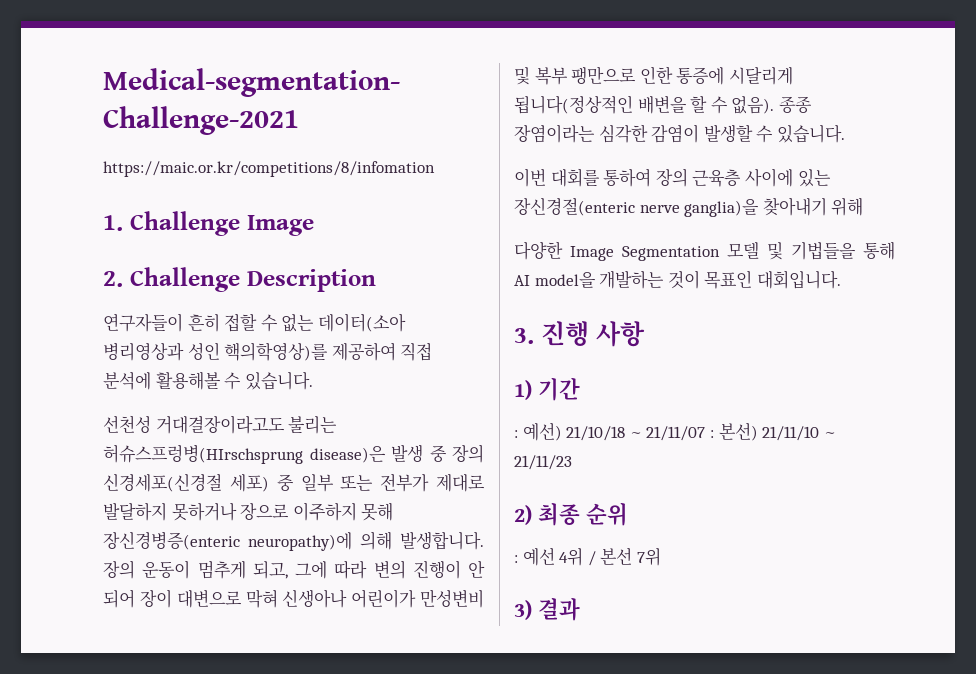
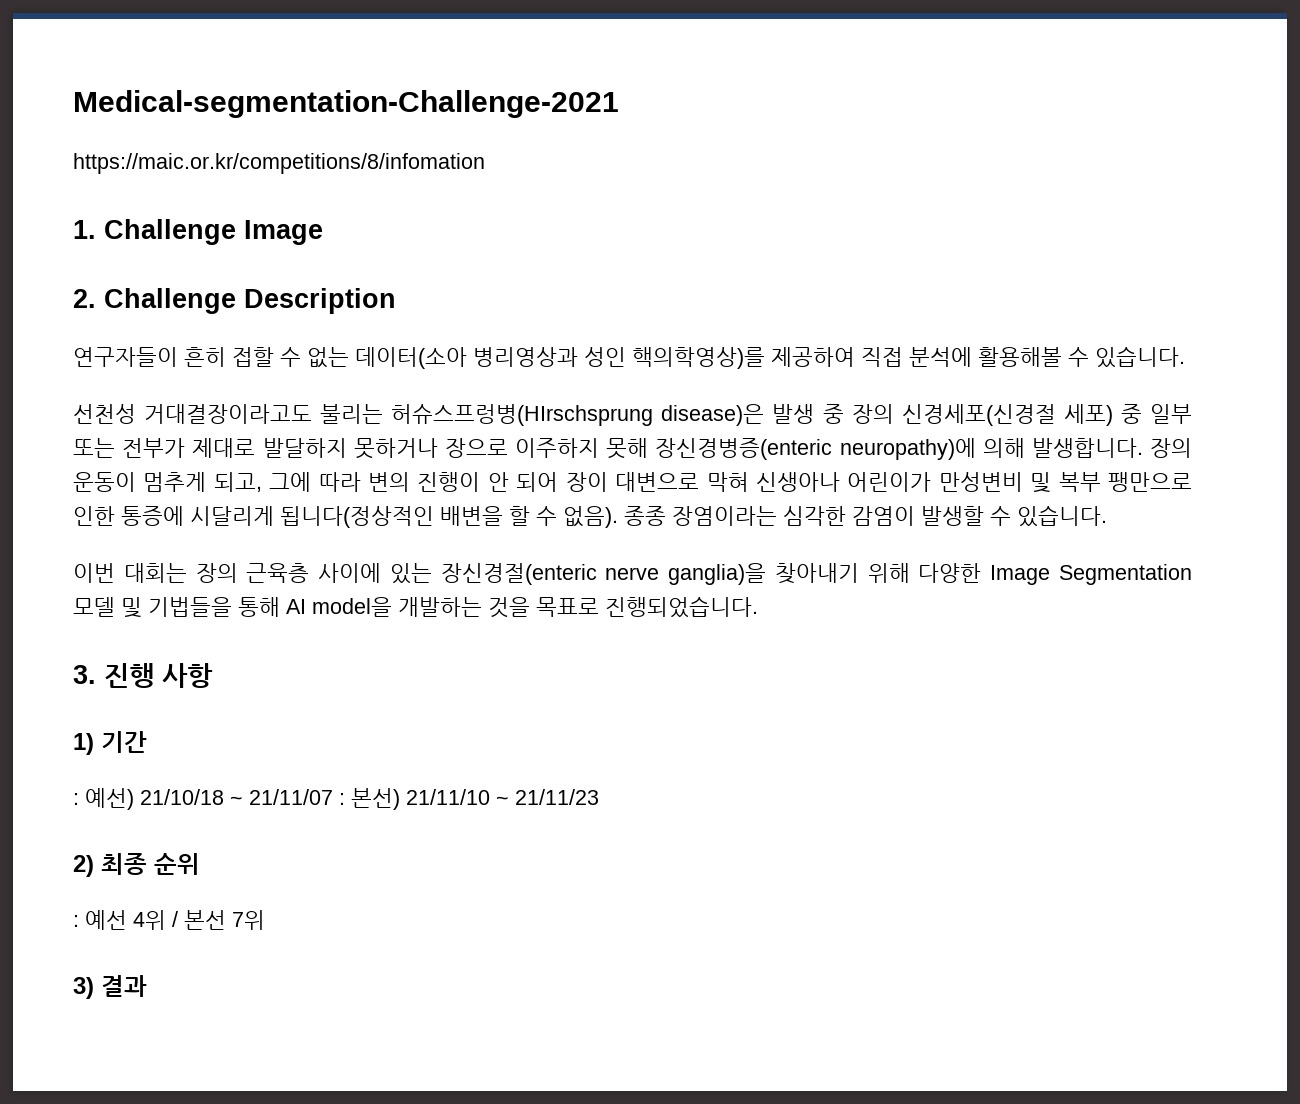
[550,168,652,187] 대회를 통하여 -> [123,563,187,583] 대회는
(864, 206) // -> (910, 573) none
[667,270,841,289] 것이 목표인 대회입니다. -> [488,596,758,618] 것을 목표로 진행되었습니다.

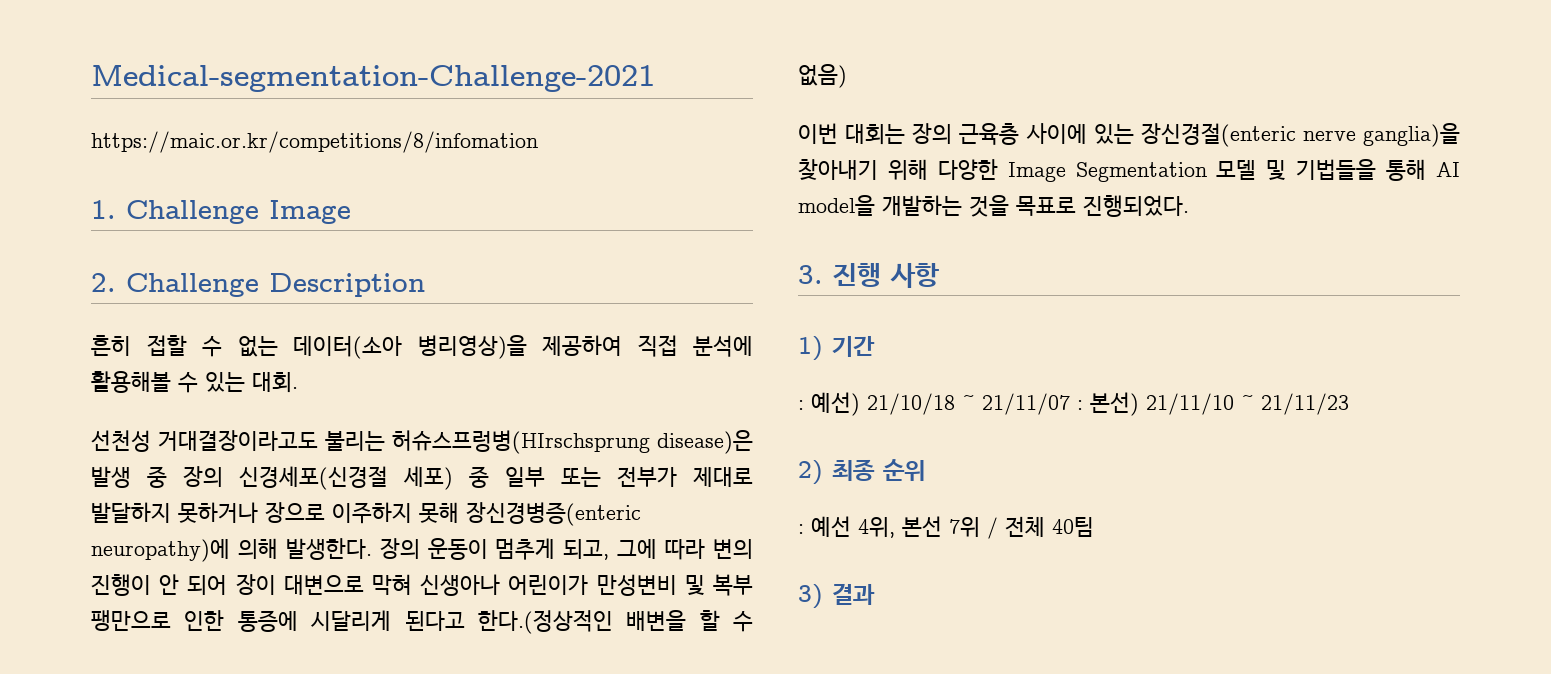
[73,347,178,367] 연구자들이 -> (425, 285) none
[473,347,765,369] 병리영상과 성인 핵의학영상)를 -> [417,335,527,359] 병리영상)을
[1095,346,1185,368] 있습니다. -> [205,372,298,393] 있는 대회.
[1031,438,1143,458] 발생합니다. -> [285,538,372,560] 발생한다.
[280,506,434,528] 됩니다(정상적인 -> [404,610,613,634] 된다고 한다.(정상적인
[563,505,1107,528] 없음). 종종 장염이라는 심각한 감염이 발생할 수 있습니다. -> [798,64,847,88] 없음)
[605,596,758,618] 진행되었습니다. -> [1083,195,1189,217] 진행되었다.
[133,910,178,930] 4위 / -> [858,517,895,538] 4위,
(265, 920) none -> [987,516,1094,539] / 전체 40팀

